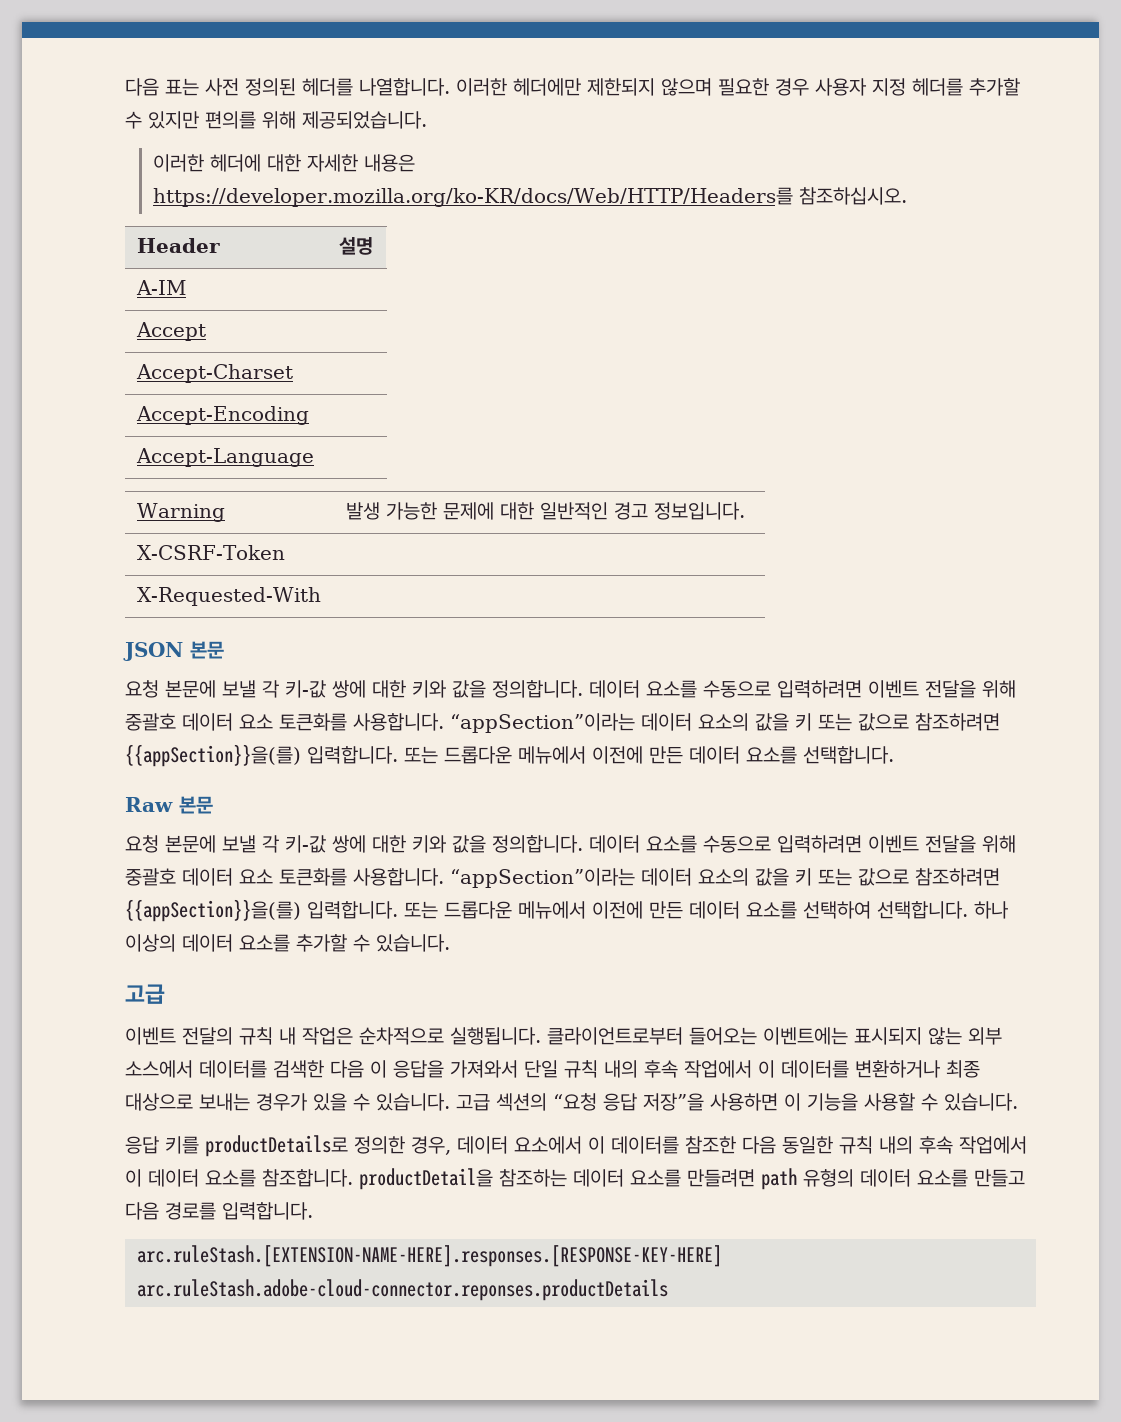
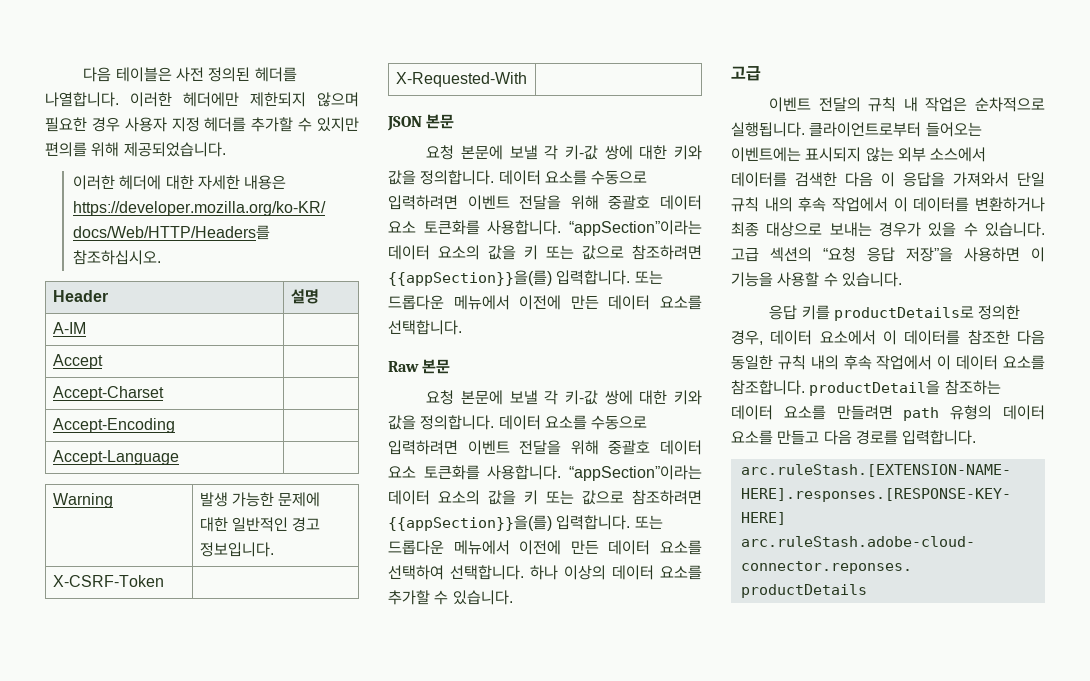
[125,78,199,96] 다음 표는 -> [83,67,172,82] 다음 테이블은

